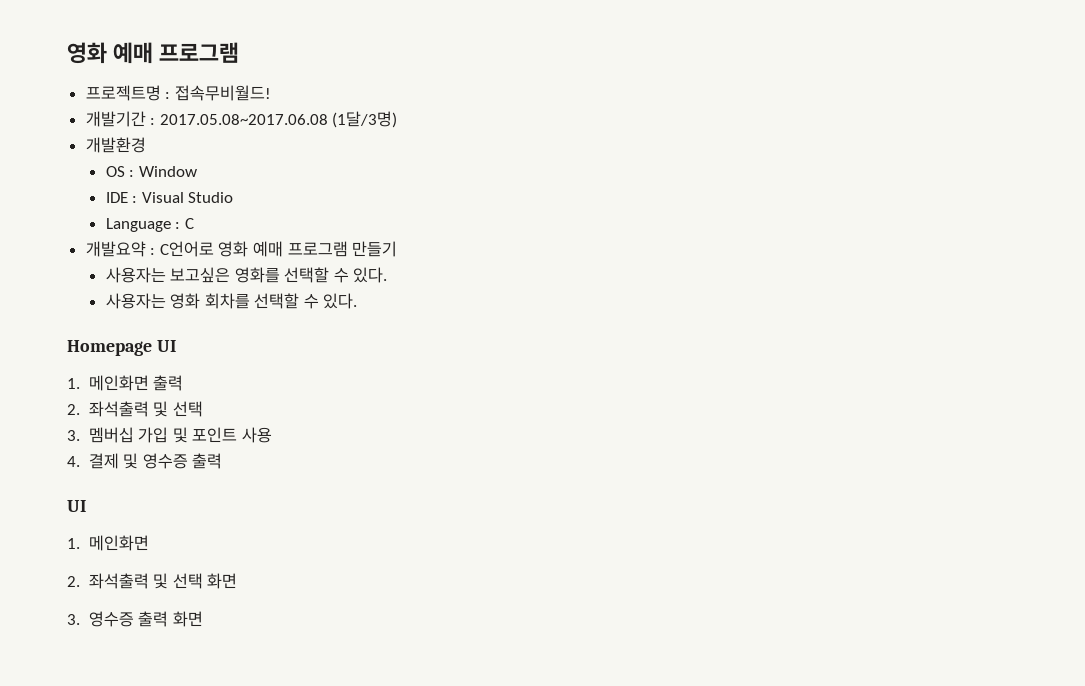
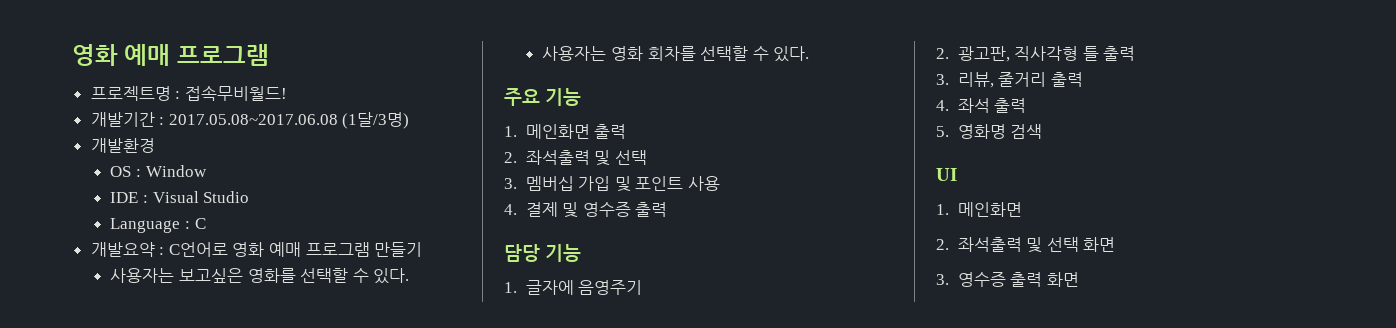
[67,340,176,356] Homepage UI -> [504,88,582,106] 주요 기능
(223, 461) none -> [504,244,582,262] [504,280,643,295] [936,46,1136,62] [936,72,1083,88] [936,98,1027,113] [936,124,1043,139] // 담당 기능 // 1. 글자에 음영주기 // 2. 광고판, 직사각형 틀 출력 // 3. 리뷰, 줄거리 출력 // 4. 좌석 출력 // 5. 영화명 검색

